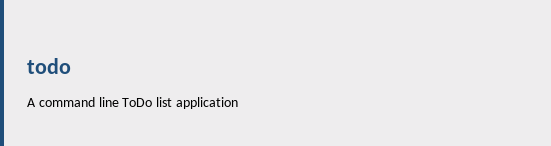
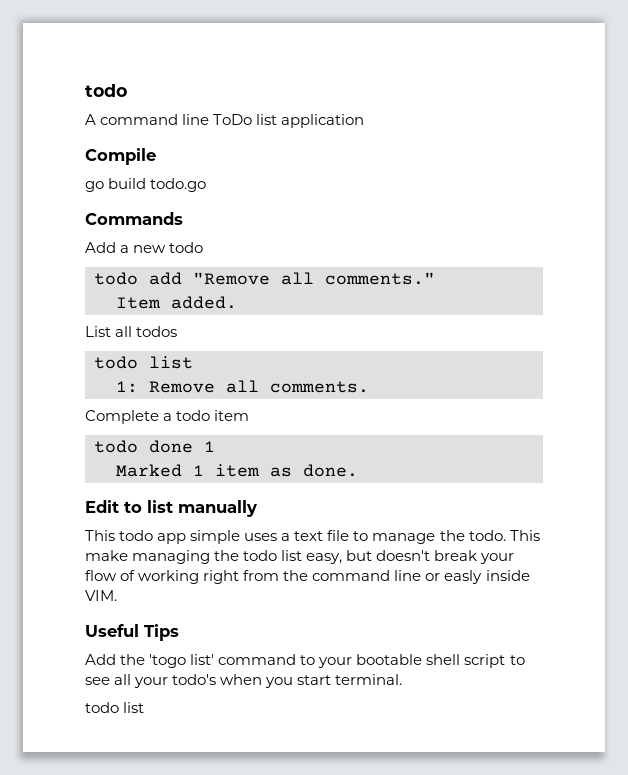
(238, 103) none -> [85,148,156,165] [85,178,207,192] [85,212,183,225] [85,242,204,253] [94,272,435,285] [116,296,237,309] [85,326,178,337] [94,356,193,369] [116,380,369,393] [85,410,250,424] [94,440,215,453] [116,464,358,477] [85,500,257,517] [85,530,540,544] [85,550,515,564] [85,570,530,584] [85,590,117,601] [85,624,179,641] [85,654,525,668] [85,674,403,688] [85,702,145,713] // Compile // go build todo.go // Commands // Add a new todo // todo add "Remove all comments." // Item added. // List all todos // todo list // 1: Remove all comments. // Complete a todo item // todo done 1 // Marked 1 item as done. // Edit to list manually // This todo app simple uses a text file to manage the todo. This make managing the todo list easy, but doesn't break your flow of working right from the command line or easly inside VIM. // Useful Tips // Add the 'togo list' command to your bootable shell script to see all your todo's when you start terminal. // todo list

